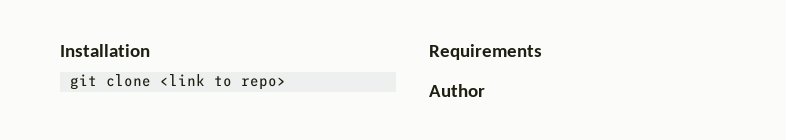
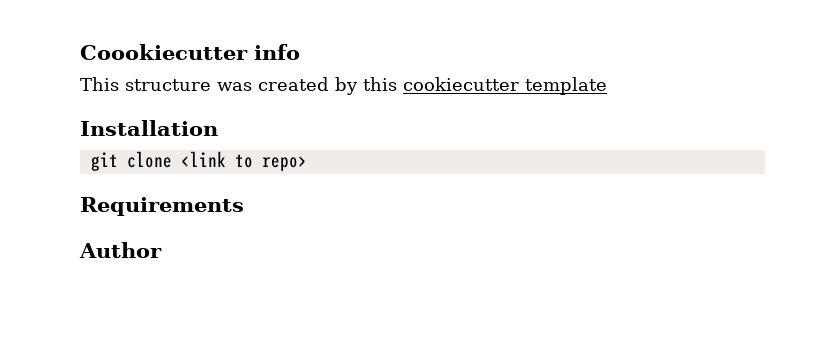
(60, 50) none -> [80,44,300,60] [80,77,607,95] Coookiecutter info // This structure was created by this cookiecutter template //

